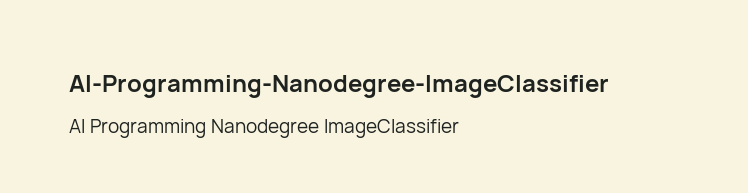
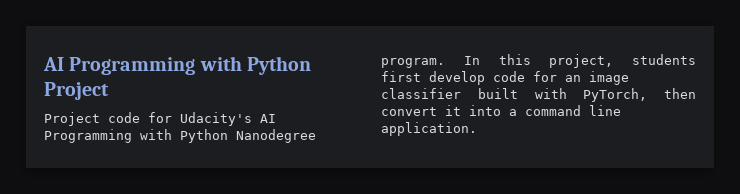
[69,75,609,98] [69,119,460,138] AI-Programming-Nanodegree-ImageClassifier // AI Programming Nanodegree ImageClassifier -> [43,56,311,75] [44,82,109,100] [44,112,276,126] [44,129,316,143] [381,54,696,68] [381,71,629,85] [381,88,696,102] [381,105,621,116] [381,122,477,136] AI Programming with Python Project // Project code for Udacity's AI Programming with Python Nanodegree program. In this project, students first develop code for an image classifier built with PyTorch, then convert it into a command line application.

